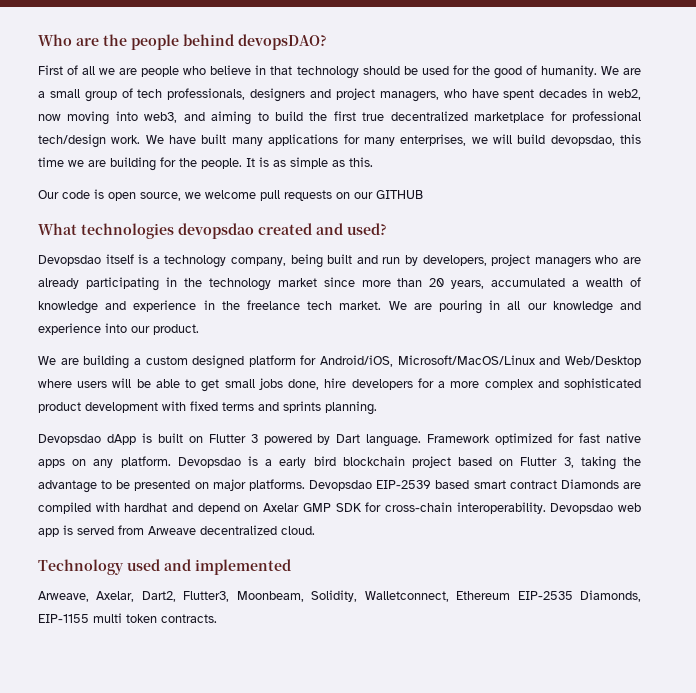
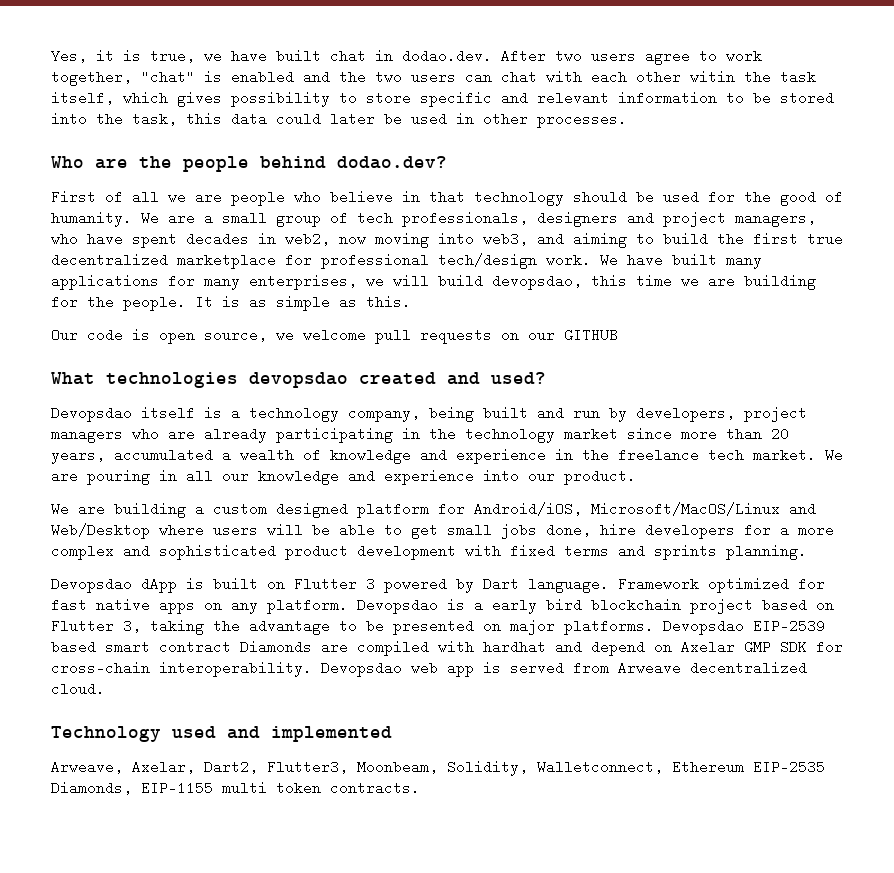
(38, 40) none -> [51,49,762,65] [51,70,816,86] [51,91,834,107] [51,112,627,128] Yes, it is true, we have built chat in dodao.dev. After two users agree to work together, "chat" is enabled and the two users can chat with each other witin the task itself, which gives possibility to store specific and relevant information to be stored into the task, this data could later be used in other processes. //
[238,34,327,50] devopsDAO? -> [337,156,447,169] dodao.dev?

